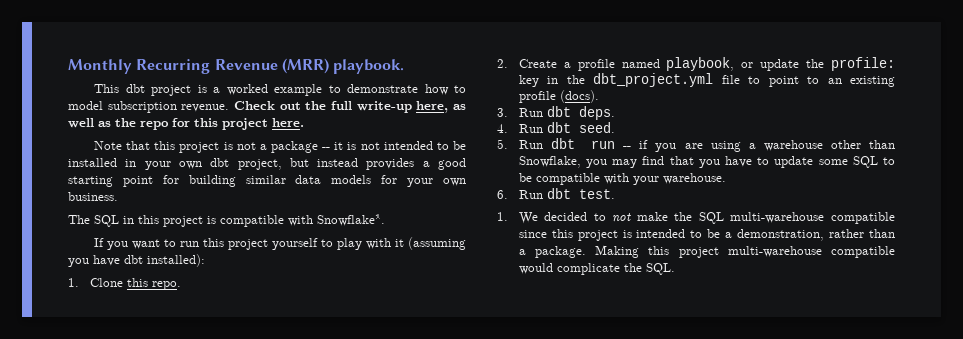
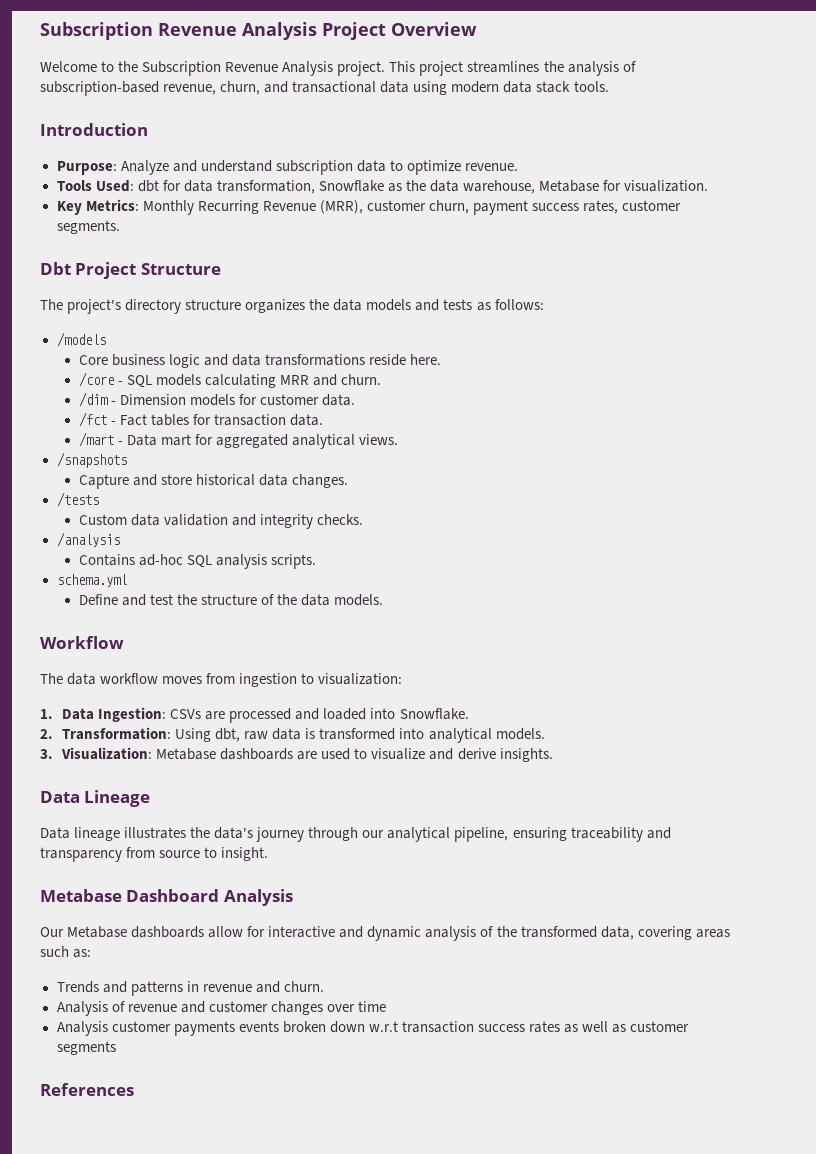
[68,58,405,74] [93,84,466,96] [68,101,466,113] [68,118,304,130] [93,141,466,153] [68,158,467,170] [68,175,467,187] [68,192,118,201] [68,214,385,227] [93,237,467,250] [68,254,205,267] [68,278,181,290] [497,57,895,71] [518,73,895,87] [518,90,599,103] [497,106,615,120] [497,122,615,133] [497,138,895,152] [518,156,895,168] [518,173,726,185] [497,188,615,199] [497,212,895,224] [518,229,895,241] [518,245,895,258] [518,263,675,275] Monthly Recurring Revenue (MRR) playbook. // This dbt project is a worked example to demonstrate how to model subscription revenue. Check out the full write-up here, as well as the repo for this project here. // Note that this project is not a package -- it is not intended to be installed in your own dbt project, but instead provides a good starting point for building similar data models for your own business. // The SQL in this project is compatible with Snowflake¹. // If you want to run this project yourself to play with it (assuming you have dbt installed): // 1. Clone this repo. // 2. Create a profile named playbook, or update the profile: key in the dbt_project.yml file to point to an existing profile (docs). // 3. Run dbt deps. // 4. Run dbt seed. // 5. Run dbt run -- if you are using a warehouse other than Snowflake, you may find that you have to update some SQL to be compatible with your warehouse. // 6. Run dbt test. // 1. We decided to not make the SQL multi-warehouse compatible since this project is intended to be a demonstration, rather than a package. Making this project multi-warehouse compatible would complicate the SQL. -> [40,22,477,40] [40,61,636,76] [40,81,609,96] [40,123,148,136] [56,160,518,175] [56,180,709,194] [56,199,682,215] [56,220,120,234] [40,262,221,279] [40,299,544,314] [56,332,106,347] [78,354,441,368] [78,372,381,388] [78,392,355,407] [78,412,323,427] [78,432,398,449] [56,452,127,468] [78,474,348,489] [56,492,99,507] [78,514,363,529] [56,532,120,547] [78,554,316,569] [56,574,127,587] [78,594,384,606] [40,636,124,649] [40,673,403,687] [40,707,469,723] [40,727,545,743] [40,747,553,762] [40,790,151,807] [40,827,671,842] [40,847,269,862] [40,889,293,906] [40,926,730,941] [40,946,92,958] [56,981,324,996] [56,1001,386,1016] [56,1021,690,1036] [56,1041,116,1055] [40,1083,134,1096] Subscription Revenue Analysis Project Overview // Welcome to the Subscription Revenue Analysis project. This project streamlines the analysis of subscription-based revenue, churn, and transactional data using modern data stack tools. // Introduction // Purpose: Analyze and understand subscription data to optimize revenue. // Tools Used: dbt for data transformation, Snowflake as the data warehouse, Metabase for visualization. // Key Metrics: Monthly Recurring Revenue (MRR), customer churn, payment success rates, customer segments. // Dbt Project Structure // The project's directory structure organizes the data models and tests as follows: // /models // Core business logic and data transformations reside here. // /core - SQL models calculating MRR and churn. // /dim - Dimension models for customer data. // /fct - Fact tables for transaction data. // /mart - Data mart for aggregated analytical views. // /snapshots // Capture and store historical data changes. // /tests // Custom data validation and integrity checks. // /analysis // Contains ad-hoc SQL analysis scripts. // schema.yml // Define and test the structure of the data models. // Workflow // The data workflow moves from ingestion to visualization: // 1. Data Ingestion: CSVs are processed and loaded into Snowflake. // 2. Transformation: Using dbt, raw data is transformed into analytical models. // 3. Visualization: Metabase dashboards are used to visualize and derive insights. // Data Lineage // Data lineage illustrates the data's journey through our analytical pipeline, ensuring traceability and transparency from source to insight. // Metabase Dashboard Analysis // Our Metabase dashboards allow for interactive and dynamic analysis of the transformed data, covering areas such as: // Trends and patterns in revenue and churn. // Analysis of revenue and customer changes over time // Analysis customer payments events broken down w.r.t transaction success rates as well as customer segments // References

